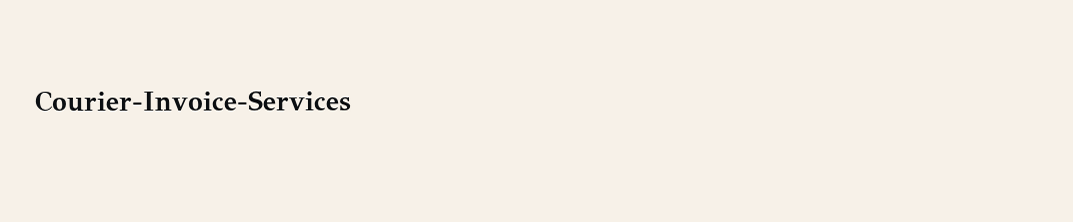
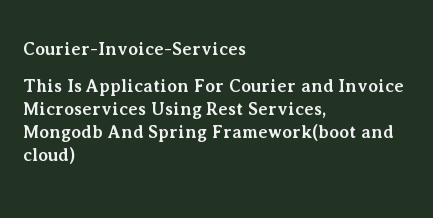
(352, 101) none -> [23,79,405,96] [23,102,327,119] [23,124,394,142] [23,147,75,164] // This Is Application For Courier and Invoice Microservices Using Rest Services, Mongodb And Spring Framework(boot and cloud)

